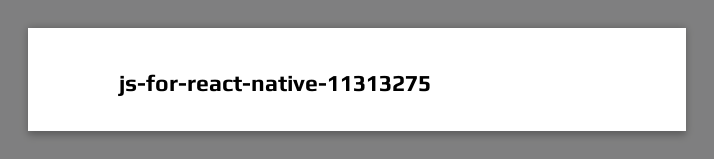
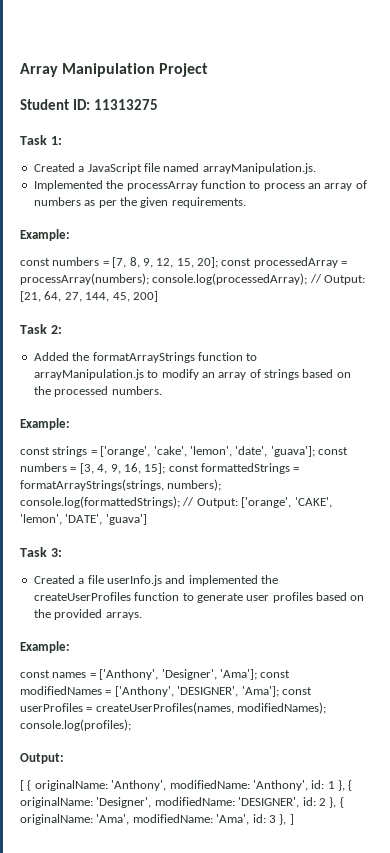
[118,74,431,97] js-for-react-native-11313275 -> [20,63,209,77] [20,99,158,110] [20,135,62,145] [33,163,316,174] [33,180,367,191] [33,197,246,208] [20,229,70,241] [20,257,348,268] [20,273,366,285] [20,291,158,302] [20,324,62,334] [33,352,258,363] [33,369,351,380] [33,386,162,397] [20,418,70,430] [20,446,348,457] [20,463,300,474] [20,479,222,491] [20,496,332,508] [20,514,147,525] [20,547,62,557] [33,575,278,586] [33,592,365,603] [33,609,142,620] [20,641,70,653] [20,669,291,680] [20,686,312,697] [20,702,327,714] [20,719,131,731] [20,753,64,764] [20,780,353,791] [20,797,344,808] [20,814,294,825] Array Manipulation Project // Student ID: 11313275 // Task 1: // Created a JavaScript file named arrayManipulation.js. // Implemented the processArray function to process an array of numbers as per the given requirements. // Example: // const numbers = [7, 8, 9, 12, 15, 20]; const processedArray = processArray(numbers); console.log(processedArray); // Output: [21, 64, 27, 144, 45, 200] // Task 2: // Added the formatArrayStrings function to arrayManipulation.js to modify an array of strings based on the processed numbers. // Example: // const strings = ['orange', 'cake', 'lemon', 'date', 'guava']; const numbers = [3, 4, 9, 16, 15]; const formattedStrings = formatArrayStrings(strings, numbers); console.log(formattedStrings); // Output: ['orange', 'CAKE', 'lemon', 'DATE', 'guava'] // Task 3: // Created a file userInfo.js and implemented the createUserProfiles function to generate user profiles based on the provided arrays. // Example: // const names = ['Anthony', 'Designer', 'Ama']; const modifiedNames = ['Anthony', 'DESIGNER', 'Ama']; const userProfiles = createUserProfiles(names, modifiedNames); console.log(profiles); // Output: // [ { originalName: 'Anthony', modifiedName: 'Anthony', id: 1 }, { originalName: 'Designer', modifiedName: 'DESIGNER', id: 2 }, { originalName: 'Ama', modifiedName: 'Ama', id: 3 }, ]

